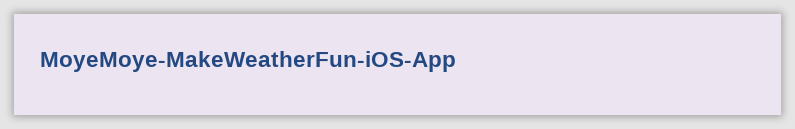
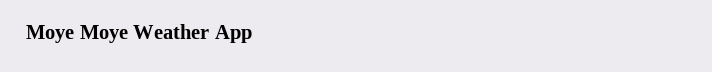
[40,51,456,72] MoyeMoye-MakeWeatherFun-iOS-App -> [26,24,252,43] Moye Moye Weather App

